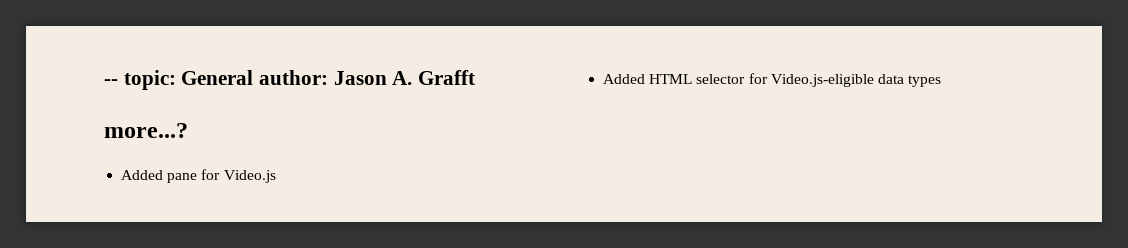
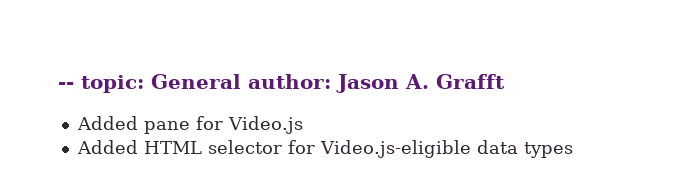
[104,123,188,138] // more...? -> (505, 81) none

